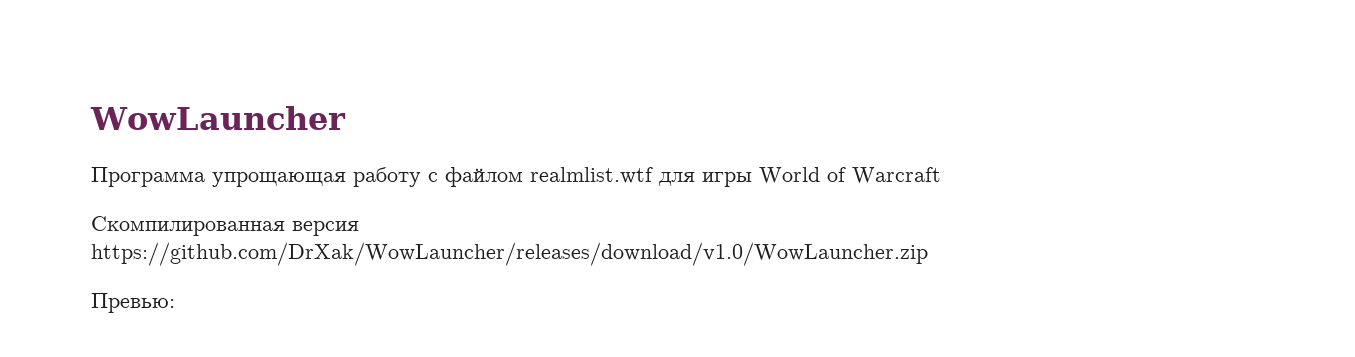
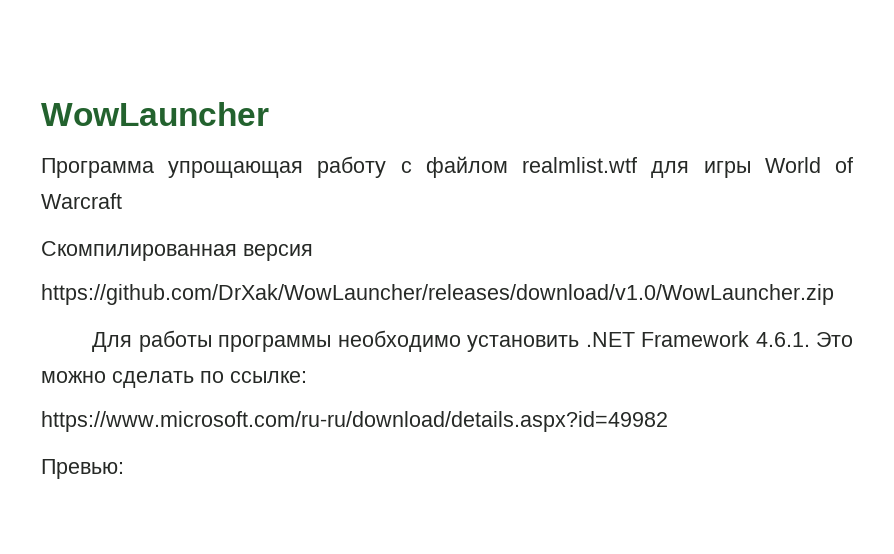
(928, 254) none -> [92,330,853,352] [41,371,307,388] [41,411,668,432] // Для работы программы необходимо установить .NET Framework 4.6.1. Это можно сделать по ссылке: // https://www.microsoft.com/ru-ru/download/details.aspx?id=49982

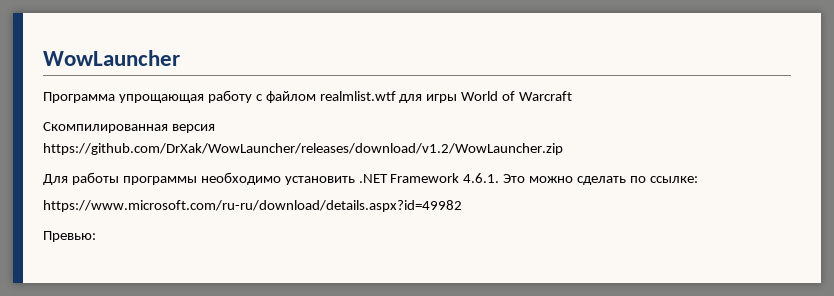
[41,284,834,305] https://github.com/DrXak/WowLauncher/releases/download/v1.0/WowLauncher.zip -> [43,143,563,155] https://github.com/DrXak/WowLauncher/releases/download/v1.2/WowLauncher.zip

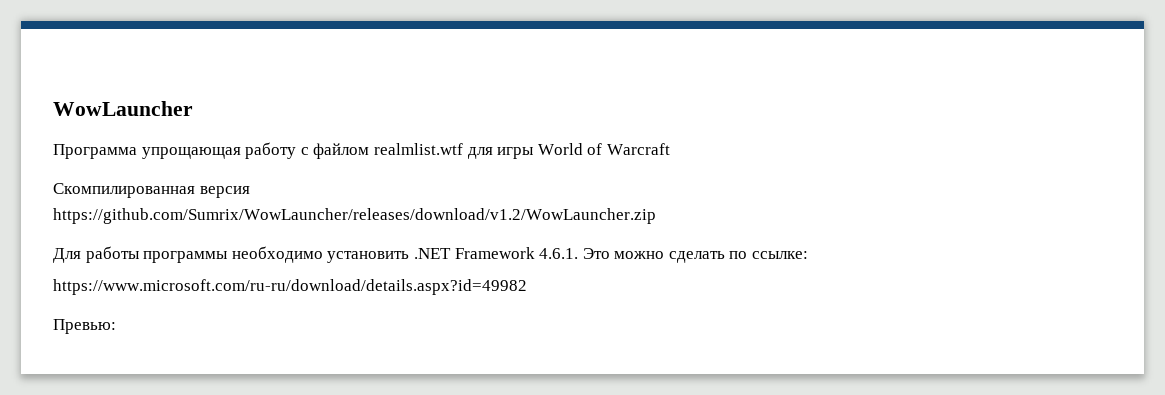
[43,143,563,155] https://github.com/DrXak/WowLauncher/releases/download/v1.2/WowLauncher.zip -> [53,208,656,224] https://github.com/Sumrix/WowLauncher/releases/download/v1.2/WowLauncher.zip

